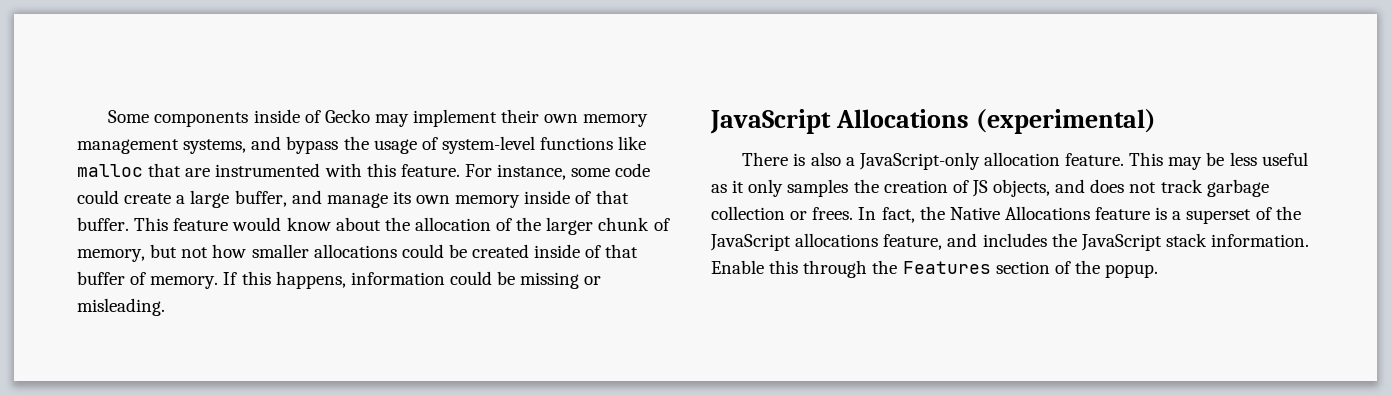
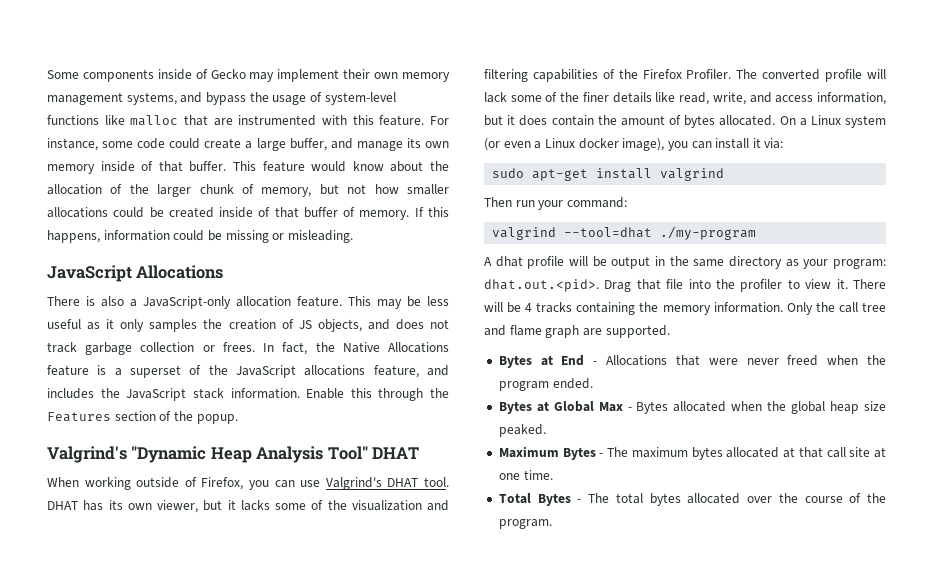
[975,109,1156,134] (experimental) -> (224, 272) none
(1159, 271) none -> [47,446,420,463] [47,477,449,490] [47,500,449,513] [484,69,886,82] [484,92,886,105] [484,115,886,128] [484,138,784,151] [492,168,725,181] [484,197,627,210] [492,226,757,240] [484,256,886,269] [484,279,886,292] [484,302,886,315] [484,325,670,338] [498,355,886,368] [498,378,593,391] [498,401,886,414] [498,424,546,437] [498,446,886,460] [498,470,553,480] [498,493,886,506] [498,519,552,529] // Valgrind's "Dynamic Heap Analysis Tool" DHAT // When working outside of Firefox, you can use Valgrind's DHAT tool. DHAT has its own viewer, but it lacks some of the visualization and filtering capabilities of the Firefox Profiler. The converted profile will lack some of the finer details like read, write, and access information, but it does contain the amount of bytes allocated. On a Linux system (or even a Linux docker image), you can install it via: // sudo apt-get install valgrind // Then run your command: // valgrind --tool=dhat ./my-program // A dhat profile will be output in the same directory as your program: dhat.out.<pid>. Drag that file into the profiler to view it. There will be 4 tracks containing the memory information. Only the call tree and flame graph are supported. // Bytes at End - Allocations that were never freed when the program ended. // Bytes at Global Max - Bytes allocated when the global heap size peaked. // Maximum Bytes - The maximum bytes allocated at that call site at one time. // Total Bytes - The total bytes allocated over the course of the program.

